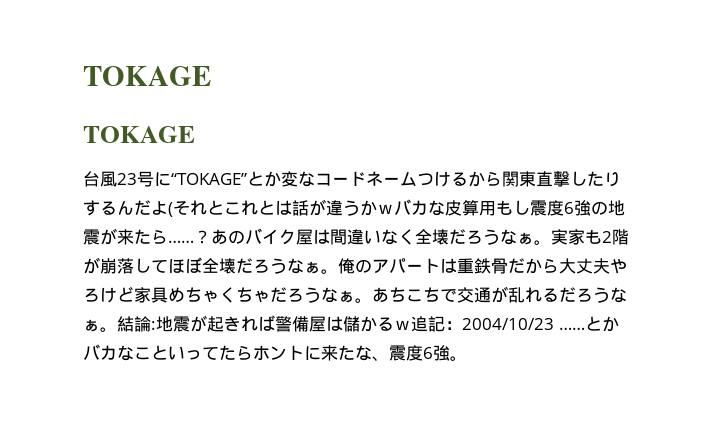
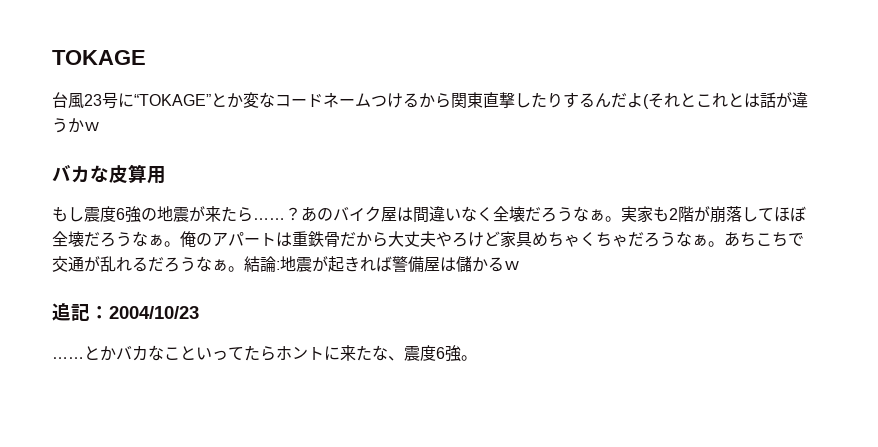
[83,66,211,86] [83,126,195,143] TOKAGE // TOKAGE -> [52,50,146,65] TOKAGE
(394, 209) none -> (100, 126) //
(496, 208) none -> (166, 175) //
(411, 325) none -> (520, 265) //
(554, 324) none -> (199, 312) //

